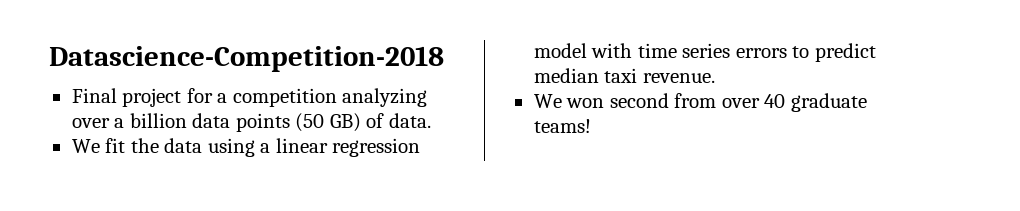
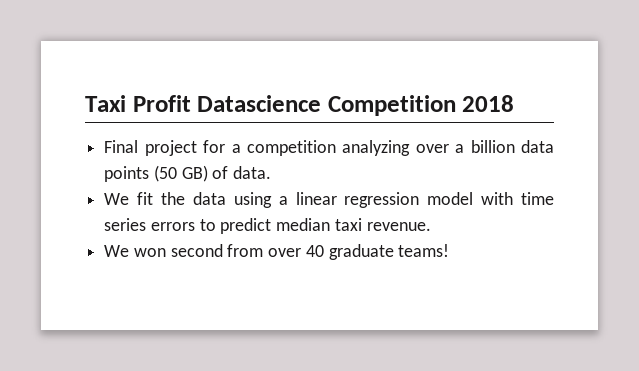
[49,46,444,72] Datascience-Competition-2018 -> [85,95,515,116] Taxi Profit Datascience Competition 2018

